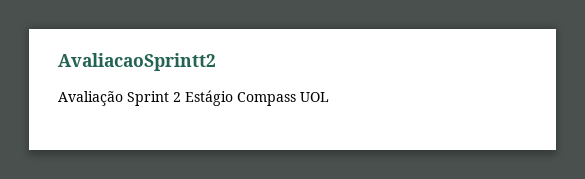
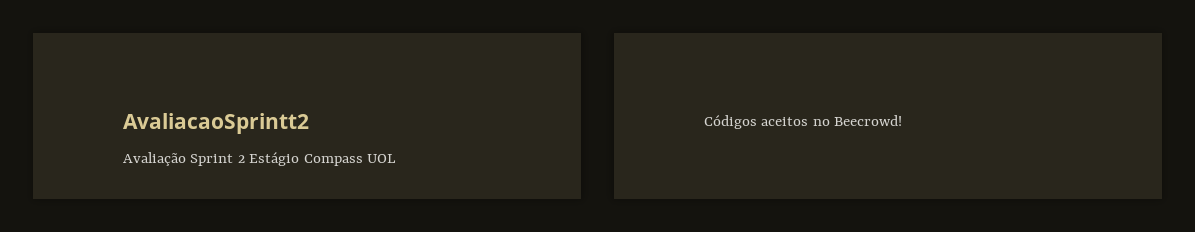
(329, 97) none -> [704,115,903,129] // Códigos aceitos no Beecrowd!

